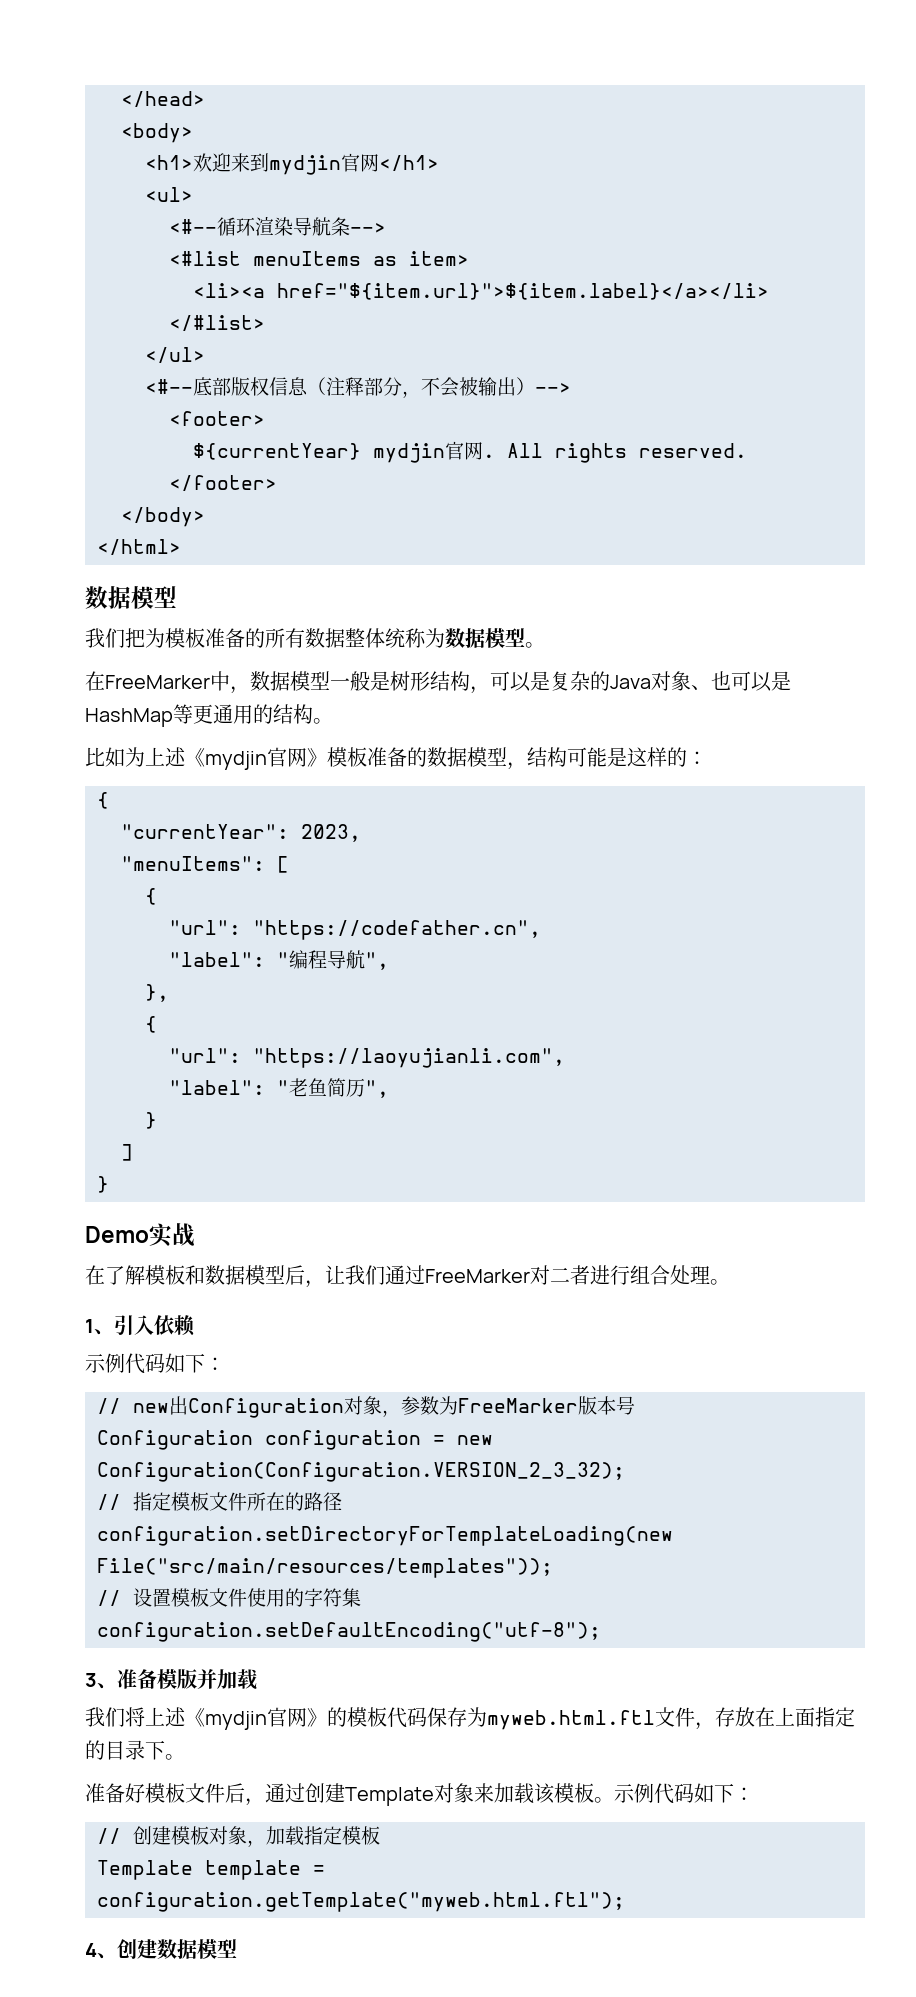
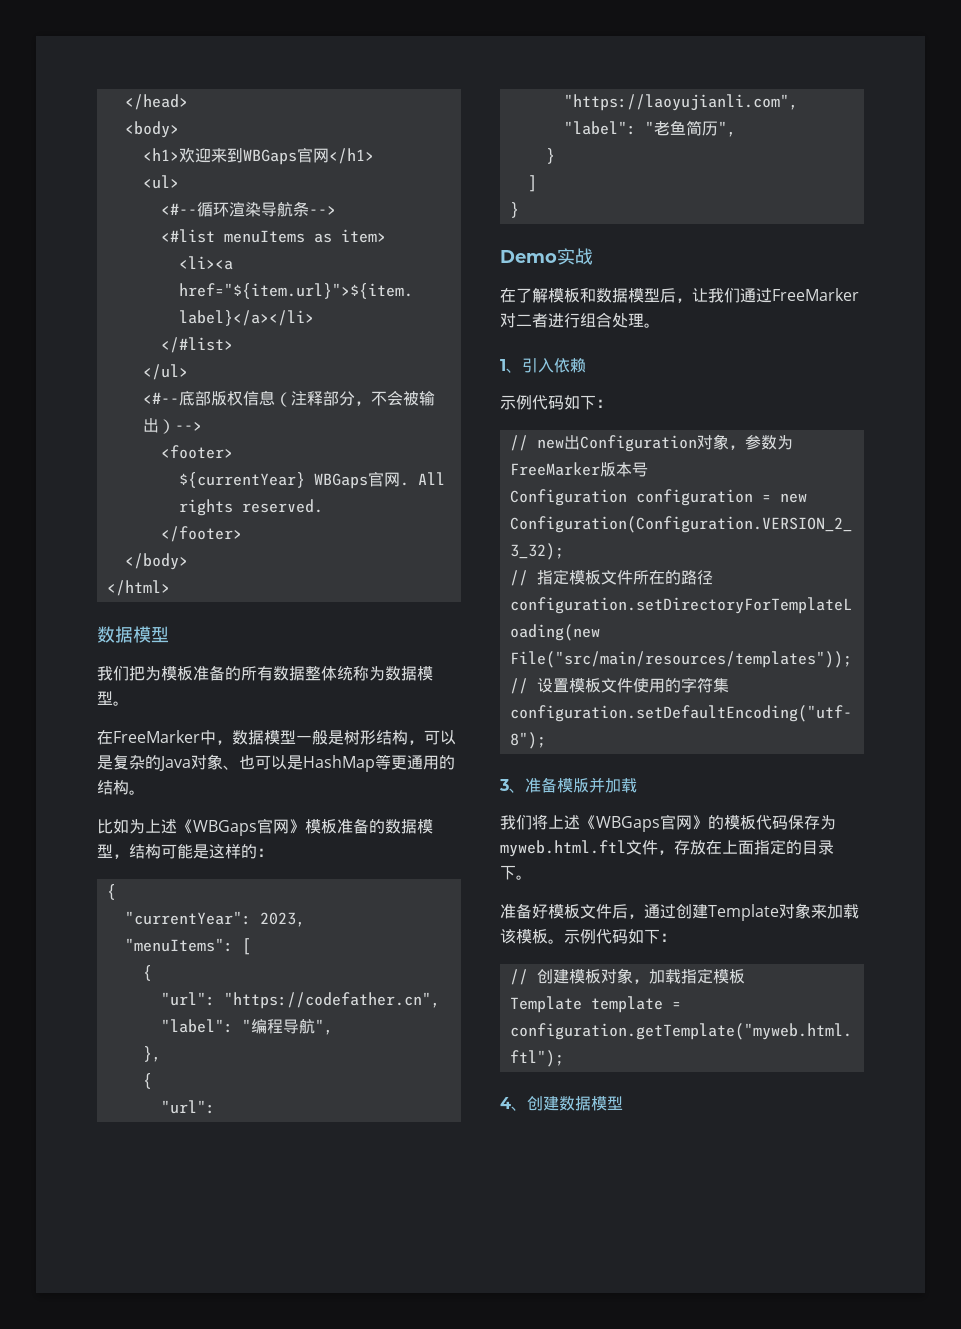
[269,155,341,175] mydjin -> [242,149,297,165] WBGaps
[373,443,445,463] mydjin -> [313,473,368,489] WBGaps
[205,751,267,770] mydjin -> [193,820,257,836] WBGaps
[205,1711,267,1730] mydjin -> [596,816,660,832] WBGaps

